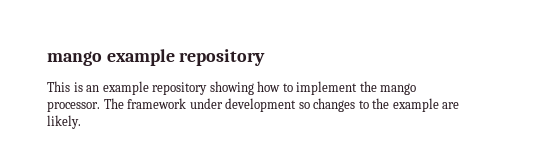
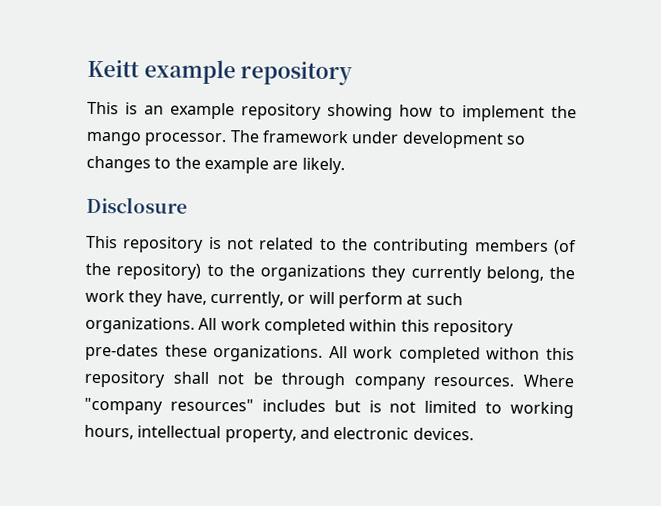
[47,51,102,66] mango -> [87,58,140,78] Keitt
(81, 122) none -> [86,196,188,214] [86,235,577,256] [85,262,575,283] [85,289,463,309] [85,316,514,337] [85,343,575,364] [84,370,574,390] [84,397,574,419] [84,424,474,443] // Disclosure // This repository is not related to the contributing members (of the repository) to the organizations they currently belong, the work they have, currently, or will perform at such organizations. All work completed within this repository pre-dates these organizations. All work completed withon this repository shall not be through company resources. Where "company resources" includes but is not limited to working hours, intellectual property, and electronic devices.

